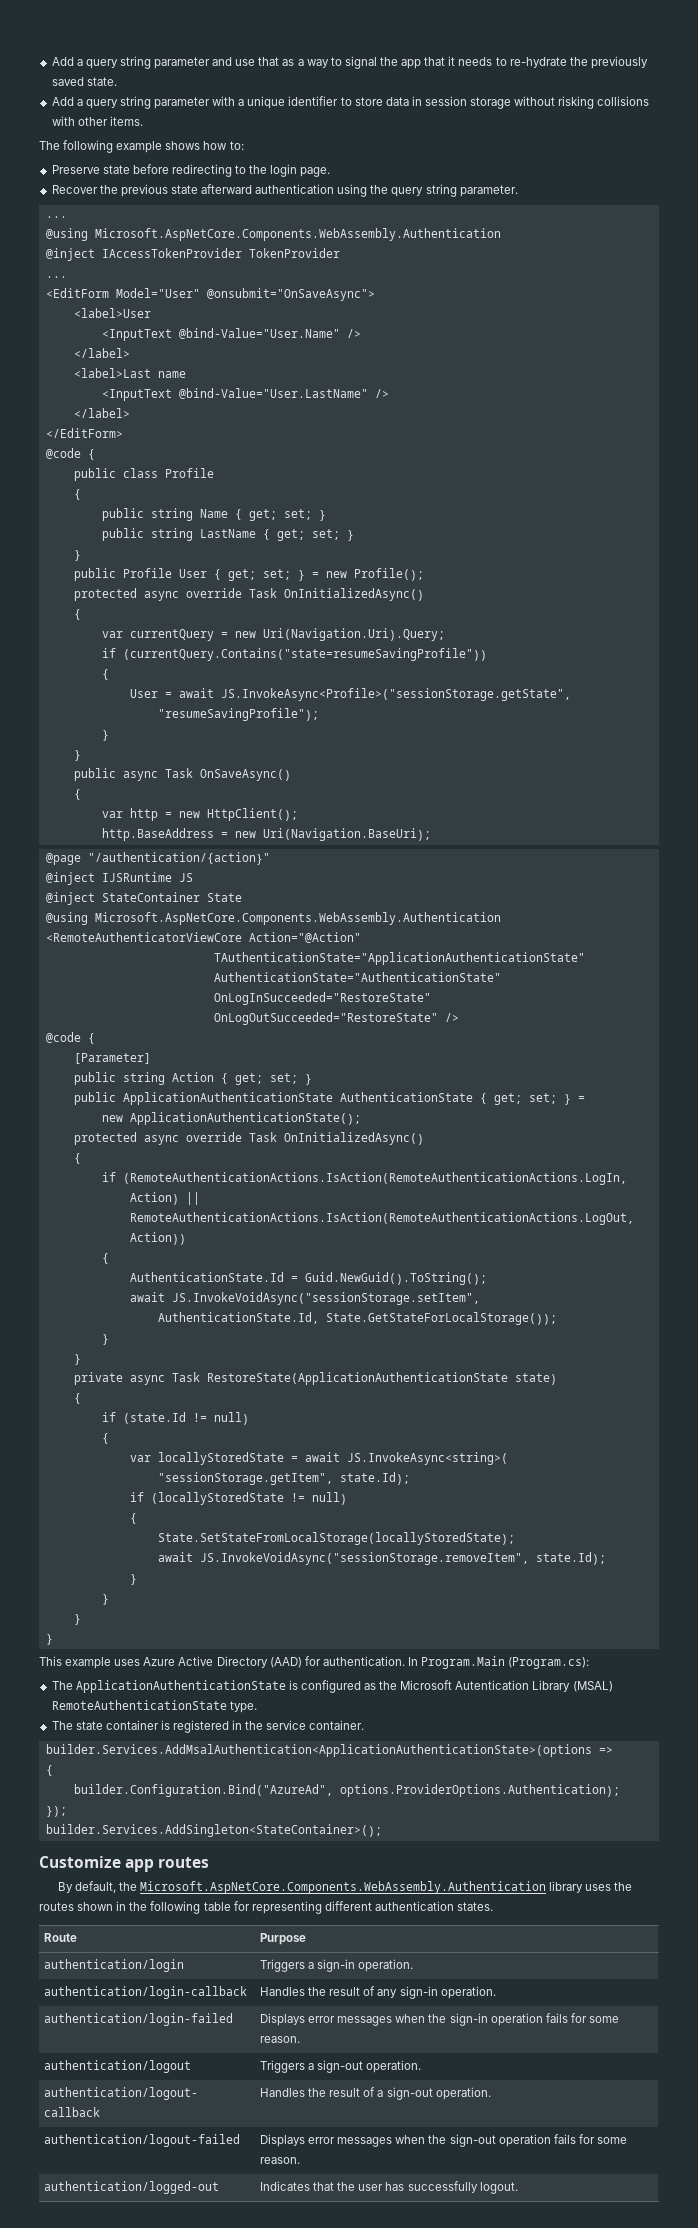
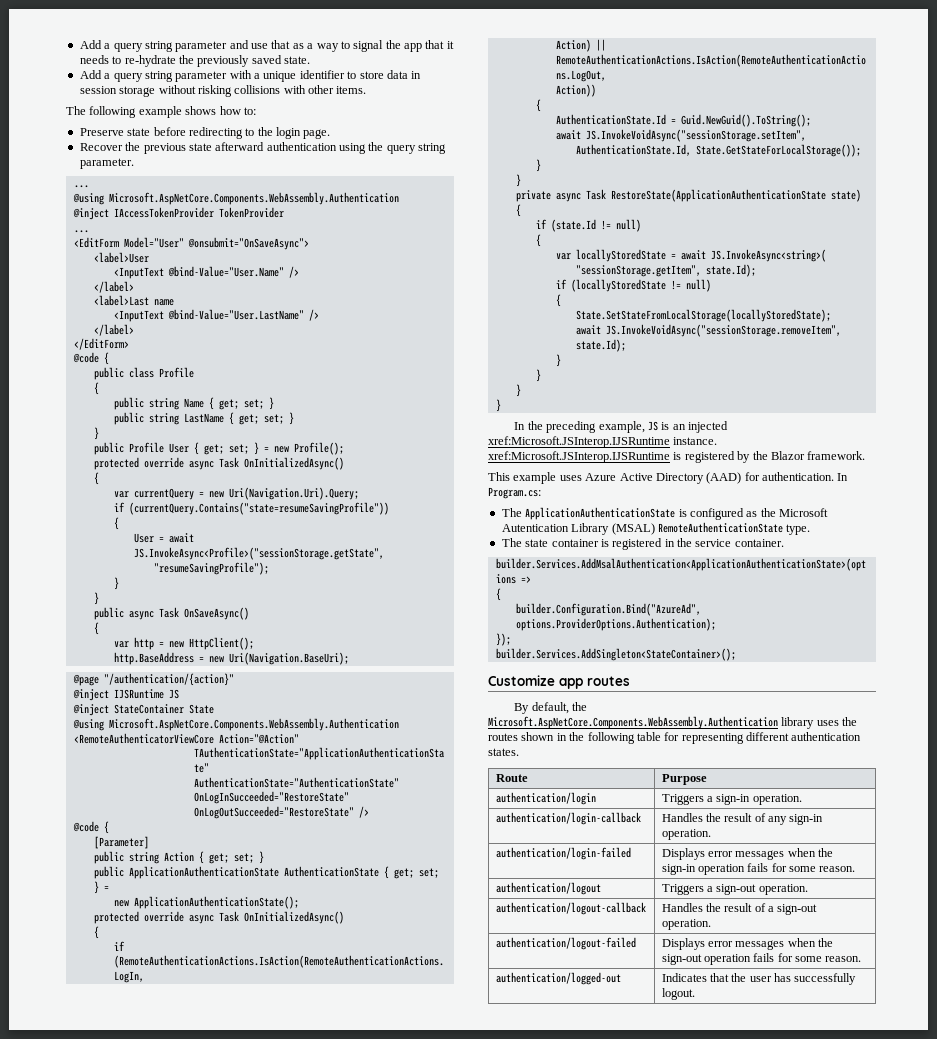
[143,588,242,601] async override -> [143,457,214,470] override async
[143,1132,242,1145] async override -> [143,911,214,924] override async
(53, 1639) none -> [514,421,729,433] [488,436,718,448] [488,451,866,463] // In the preceding example, JS is an injected xref:Microsoft.JSInterop.IJSRuntime instance. xref:Microsoft.JSInterop.IJSRuntime is registered by the Blazor framework.
[421,1656,590,1669] Program.Main (Program.cs): -> [488,487,541,499] Program.cs:

